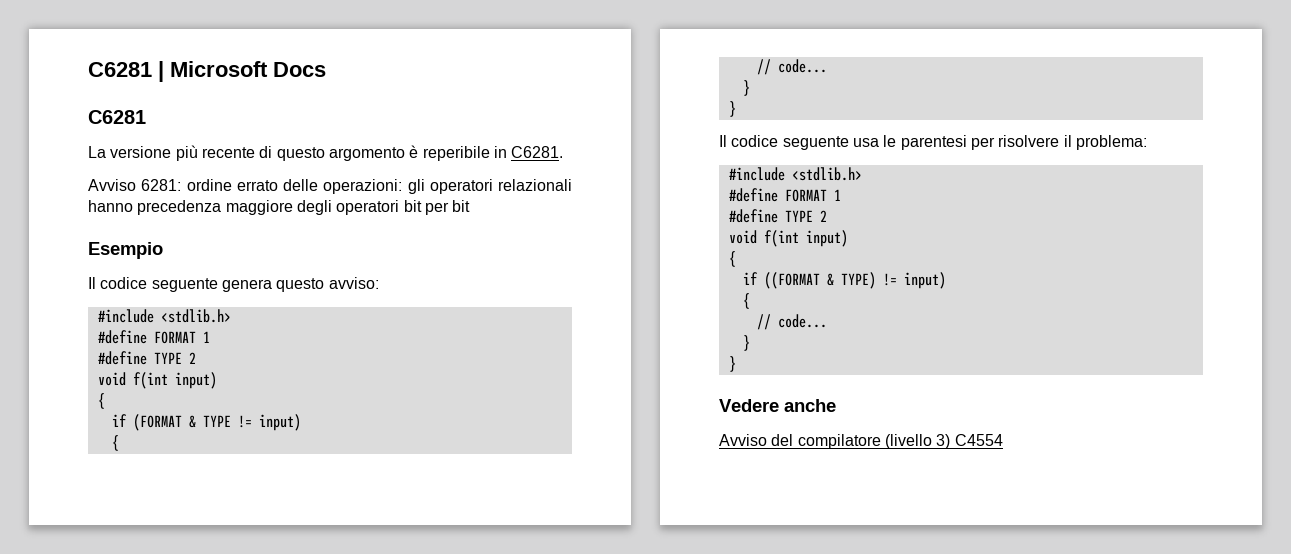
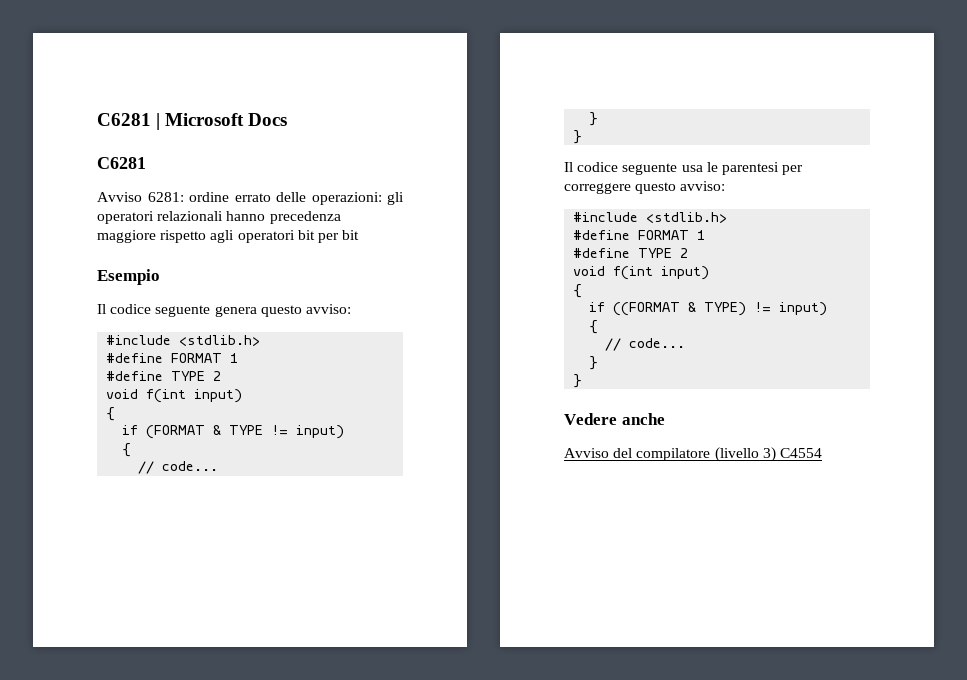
[88,145,564,161] // La versione più recente di questo argomento è reperibile in C6281. -> (146, 163) none
[296,200,332,215] degli -> [160,230,235,243] rispetto agli
[998,135,1147,150] risolvere il problema: -> [564,181,726,194] correggere questo avviso:

